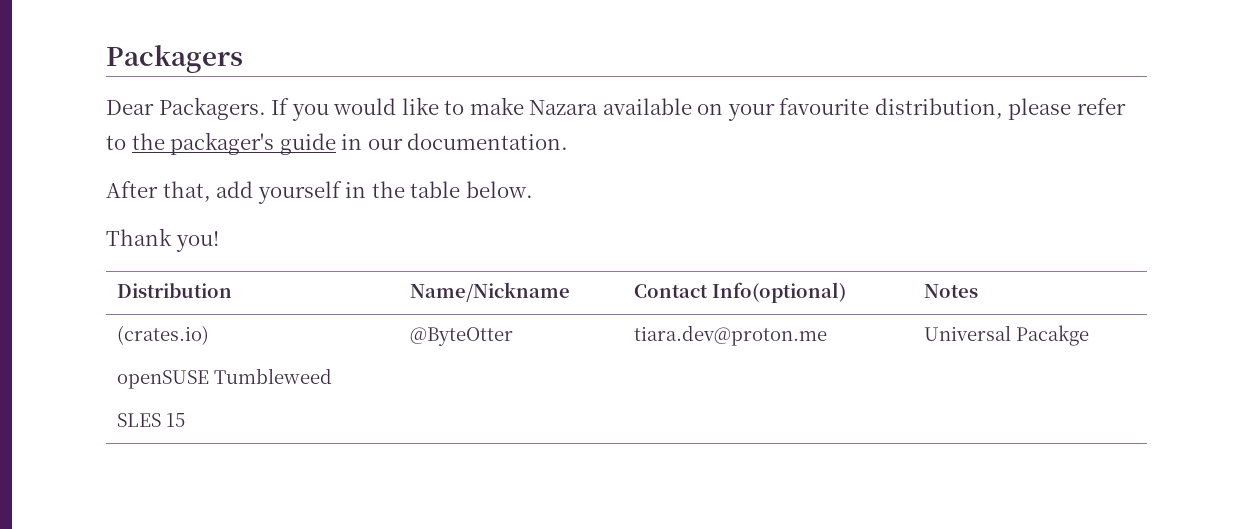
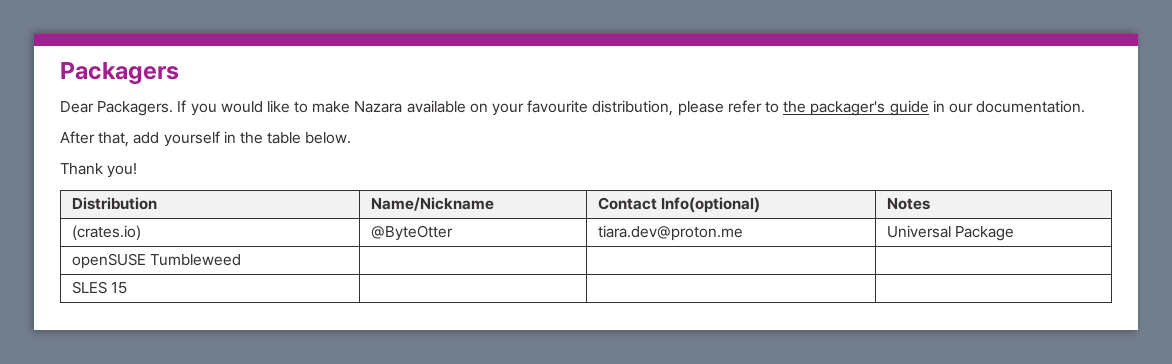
[1016,325,1090,346] Pacakge -> [954,226,1014,241] Package

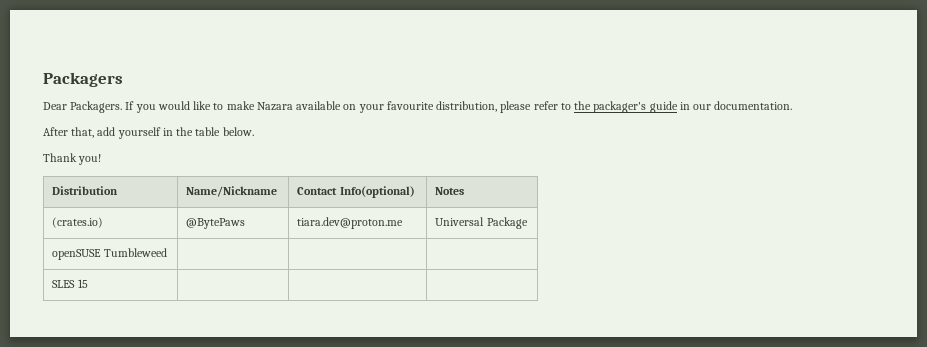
[370,225,453,241] @ByteOtter -> [186,218,246,229] @BytePaws

